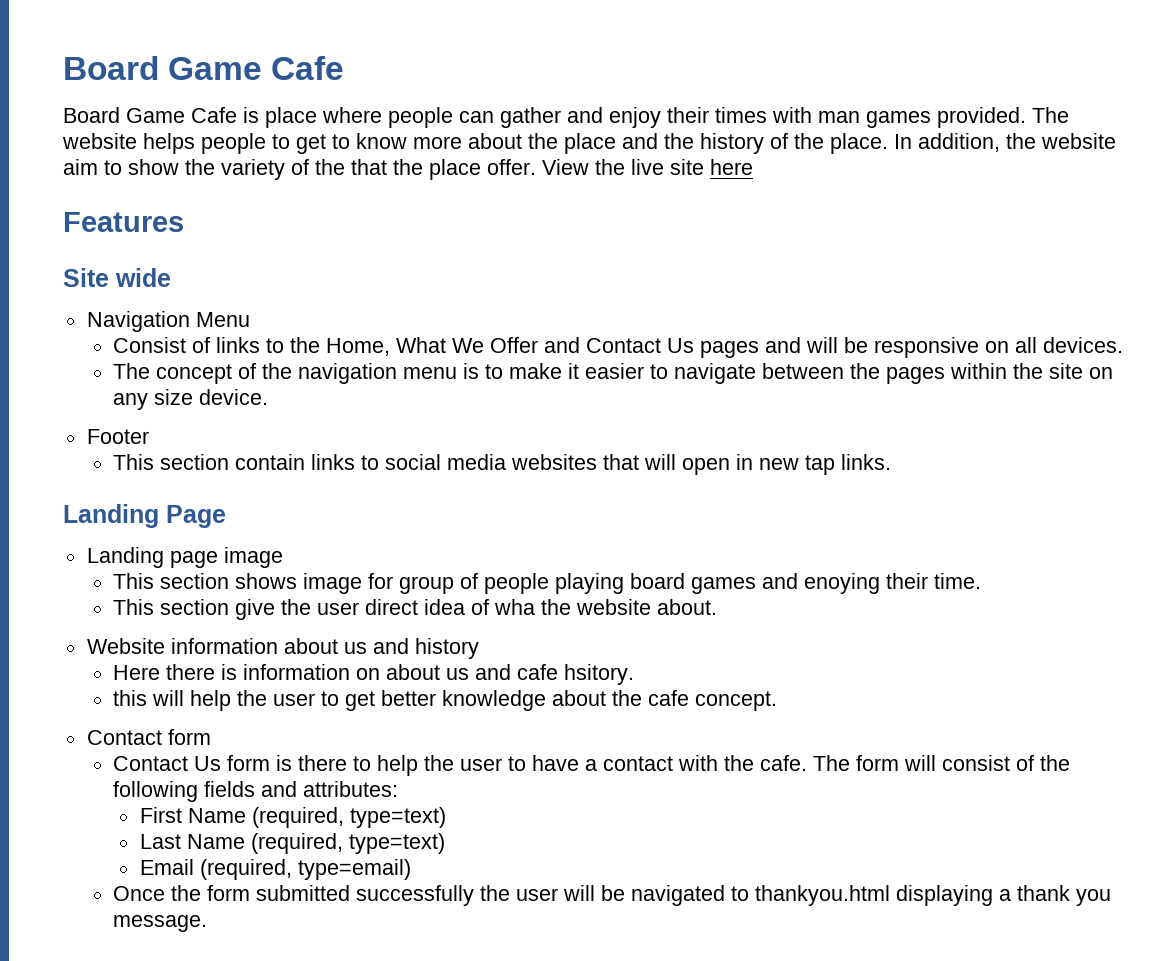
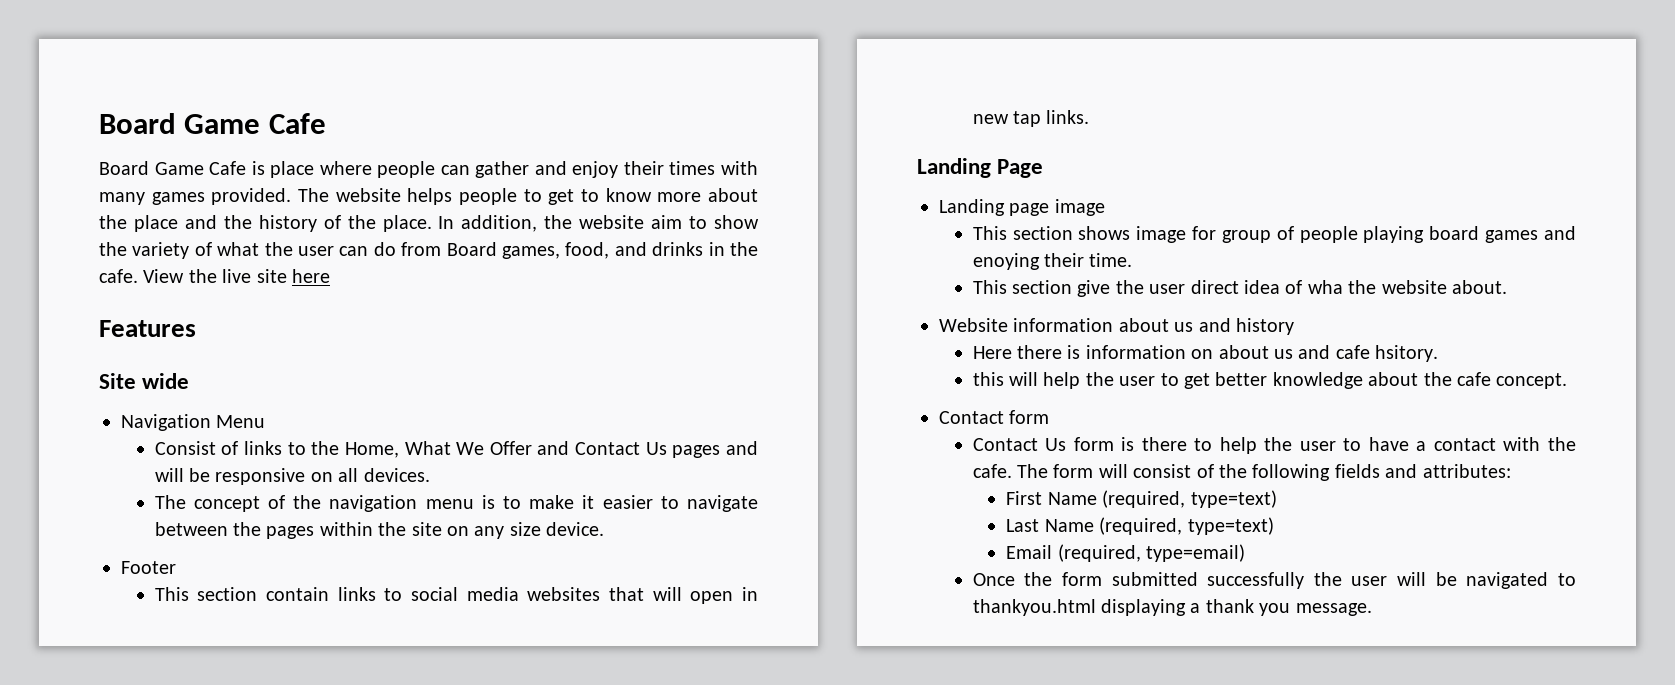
[818,111,860,123] man -> [99,192,145,205] many
[315,159,536,180] the that the place offer. -> [217,242,758,259] [99,269,138,283] what the user can do from Board games, food, and drinks in the cafe.

